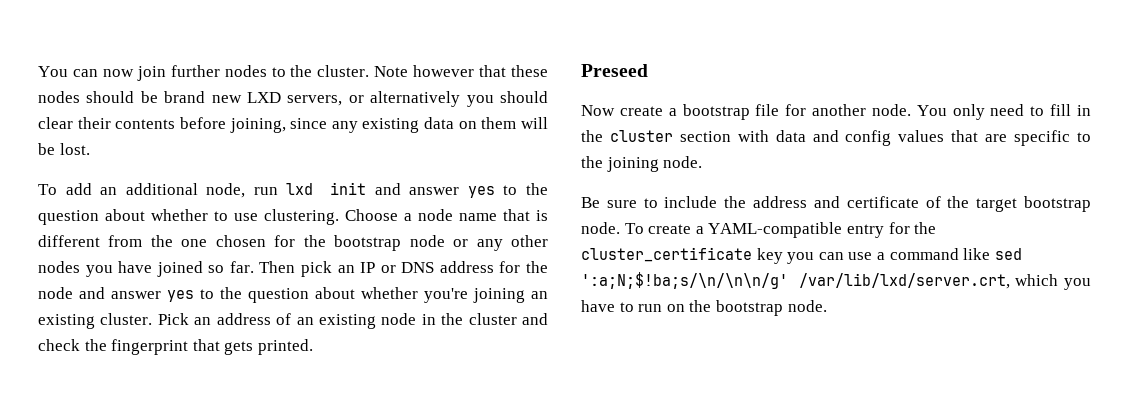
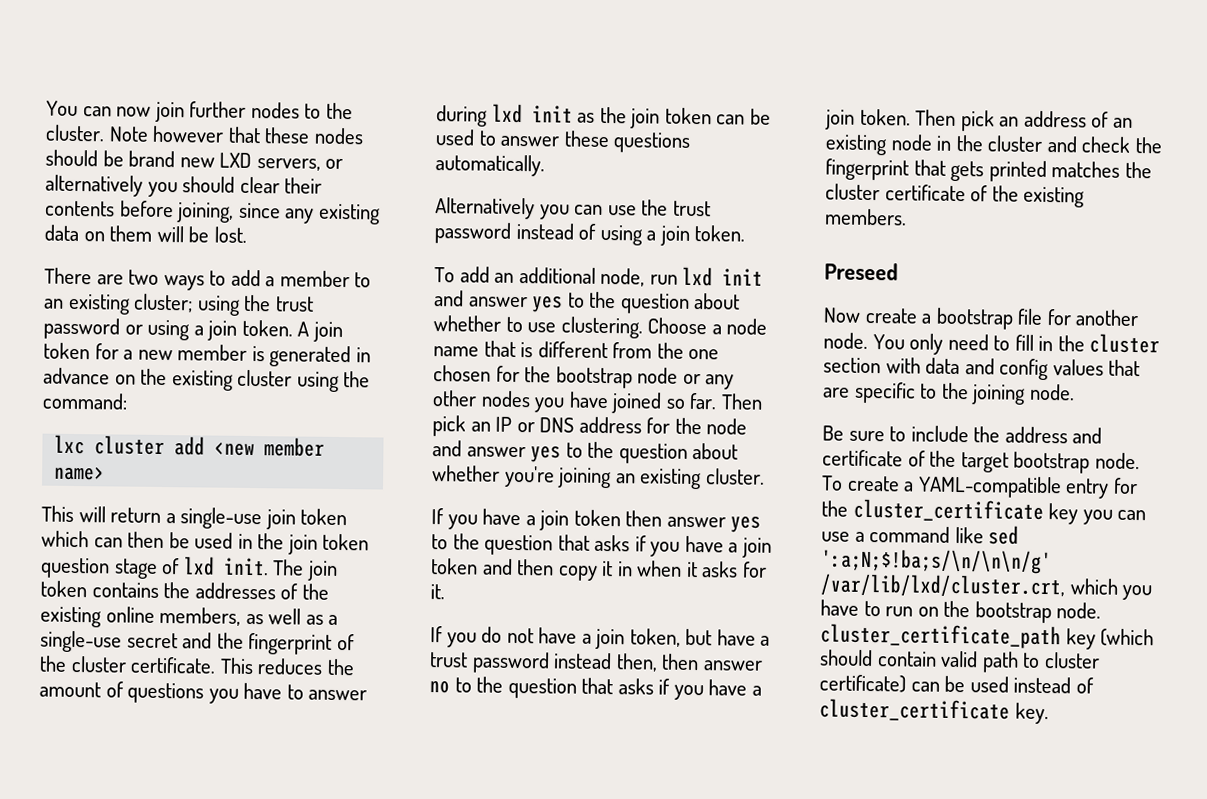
(90, 149) none -> [44,267,372,291] [43,293,314,316] [43,317,343,343] [43,342,371,368] [43,367,371,392] [42,392,128,410] [54,434,326,457] [54,465,106,481] [41,505,348,530] [41,530,370,555] [40,556,338,581] [40,580,329,600] [40,606,339,628] [40,630,355,655] [39,655,355,676] [39,681,368,704] [436,103,771,129] [435,129,692,153] [435,154,545,177] [435,197,711,220] [434,222,746,246] // There are two ways to add a member to an existing cluster; using the trust password or using a join token. A join token for a new member is generated in advance on the existing cluster using the command: // lxc cluster add <new member name> // This will return a single-use join token which can then be used in the join token question stage of lxd init. The join token contains the addresses of the existing online members, as well as a single-use secret and the fingerprint of the cluster certificate. This reduces the amount of questions you have to answer during lxd init as the join token can be used to answer these questions automatically. // Alternatively you can use the trust password instead of using a join token.
[157,313,189,325] Pick -> [431,508,762,533] [431,533,772,558] [431,558,767,581] [430,584,445,600] [430,626,771,650] [429,651,763,674] [429,676,762,701] [825,108,995,132] // If you have a join token then answer yes to the question that asks if you have a join token and then copy it in when it asks for it. // If you do not have a join token, but have a trust password instead then, then answer no to the question that asks if you have a join token. Then pick
[257,339,313,355] printed. -> [988,160,1152,183] [825,183,1086,208] [824,208,907,226] printed matches the cluster certificate of the existing members.
[798,273,1010,289] /var/lib/lxd/server.crt, -> [820,573,1066,599] /var/lib/lxd/cluster.crt,
(827, 306) none -> [820,623,1155,650] [819,649,1100,673] [819,674,1094,694] [819,698,1049,725] cluster_certificate_path key (which should contain valid path to cluster certificate) can be used instead of cluster_certificate key.

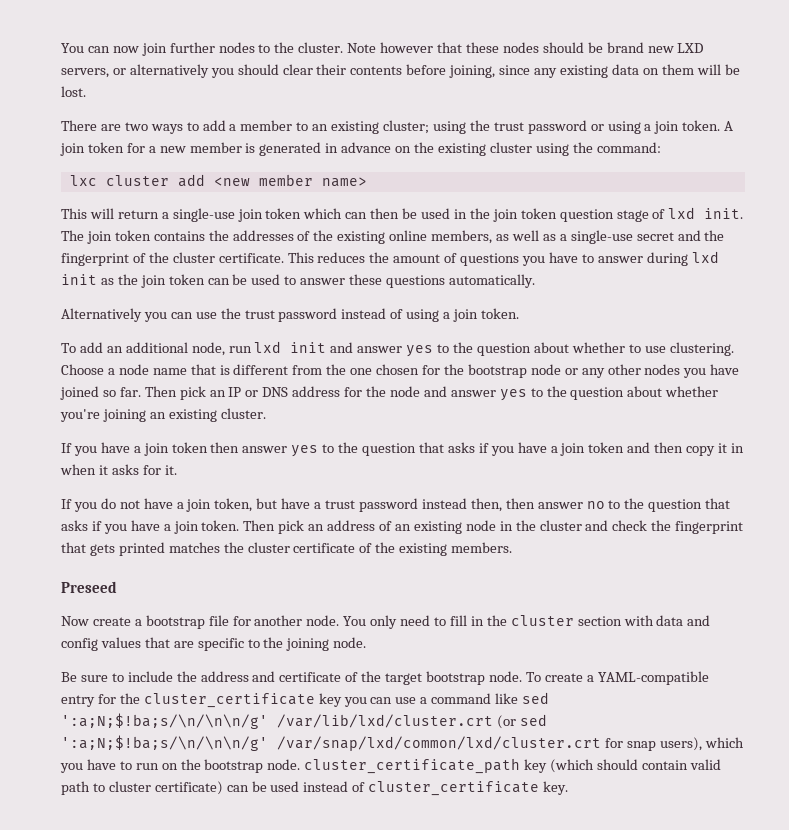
[820,573,1066,599] /var/lib/lxd/cluster.crt, -> [277,714,547,729] [61,735,702,751] /var/lib/lxd/cluster.crt (or sed ':a;N;$!ba;s/\n/\n\n/g' /var/snap/lxd/common/lxd/cluster.crt for snap users),

